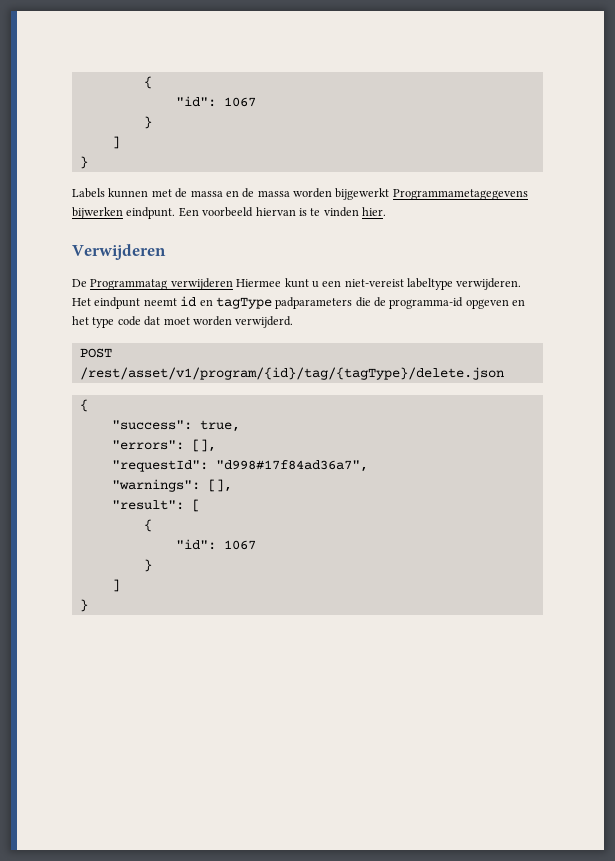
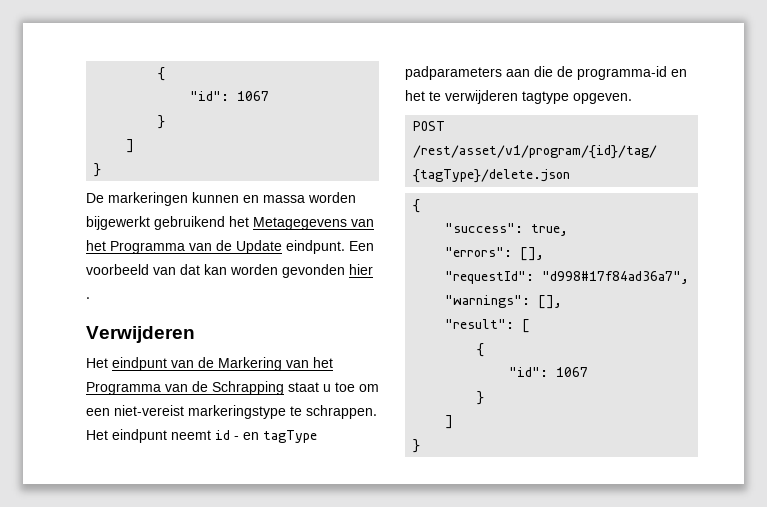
[72,188,528,200] [72,207,386,219] [72,244,166,260] [72,278,522,290] Labels kunnen met de massa en de massa worden bijgewerkt Programmametagegevens bijwerken eindpunt. Een voorbeeld hiervan is te vinden hier. // Verwijderen // De Programmatag verwijderen Hiermee kunt u een niet-vereist labeltype verwijderen. -> [86,192,356,206] [86,216,374,230] [86,240,374,254] [86,264,373,278] [86,297,90,299] [86,326,195,343] [86,357,333,371] [86,381,379,395] [86,405,377,419] De markeringen kunnen en massa worden bijgewerkt gebruikend het Metagegevens van het Programma van de Update eindpunt. Een voorbeeld van dat kan worden gevonden hier . // Verwijderen // Het eindpunt van de Markering van het Programma van de Schrapping staat u toe om een niet-vereist markeringstype te schrappen.
(197, 301) none -> [234,436,239,440] -
(353, 303) none -> [506,69,530,77] aan
[465,299,509,309] opgeven -> (667, 73) none
[92,316,294,328] type code dat moet worden verwijderd. -> [429,90,632,104] te verwijderen tagtype opgeven.

